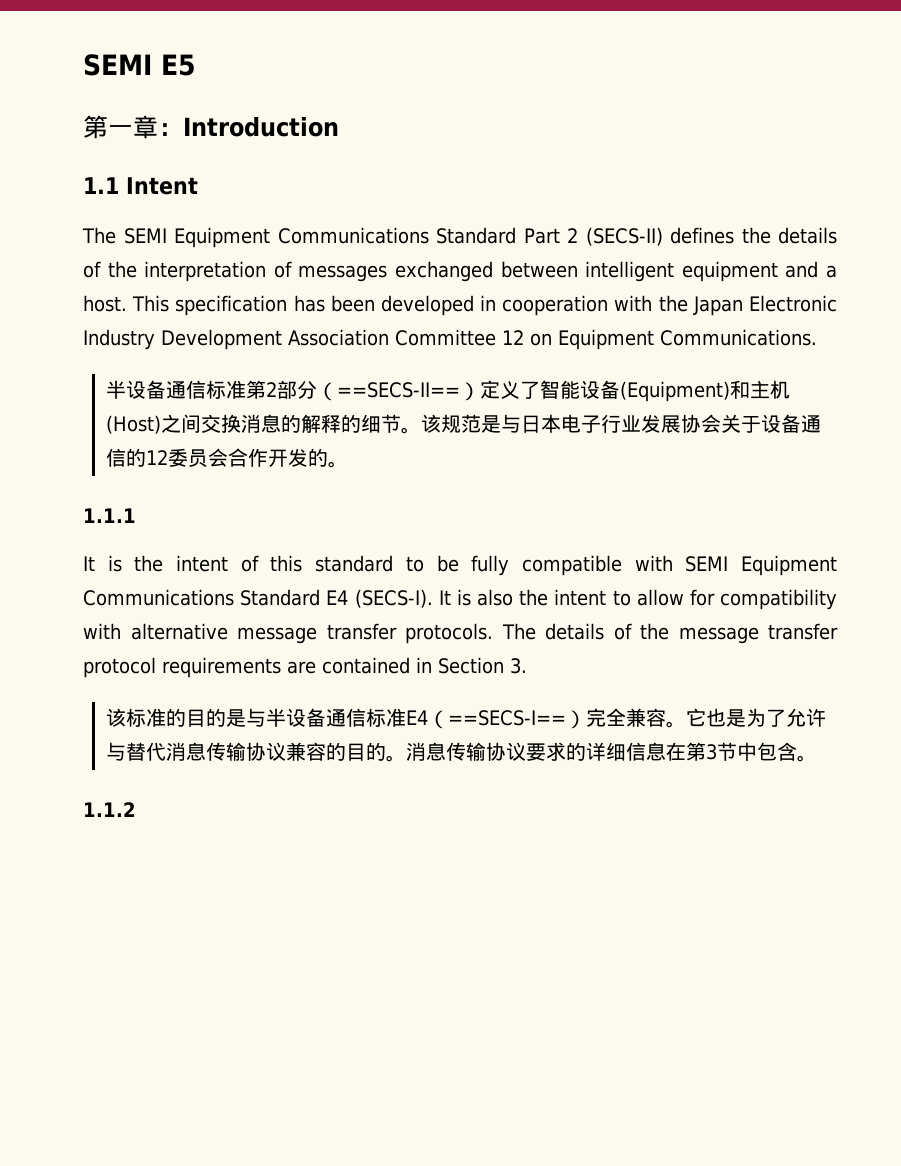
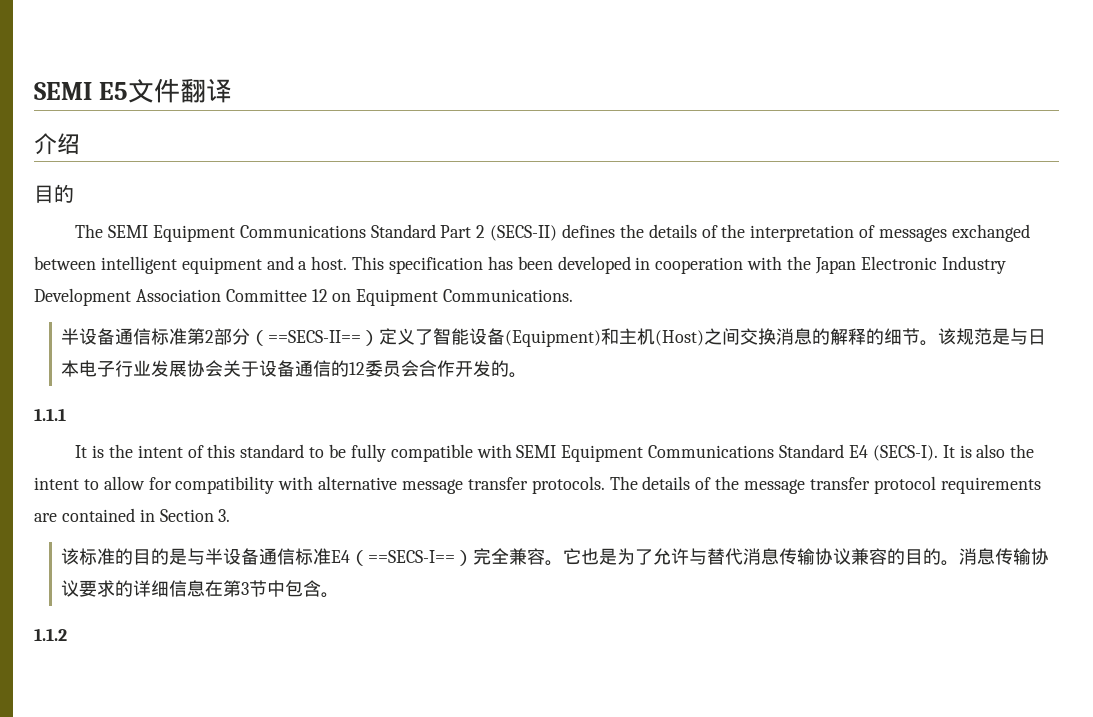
[83,115,339,139] [83,177,198,195] // 第一章：Introduction // 1.1 Intent -> [127,78,232,103] [34,133,80,155] [34,184,74,203] 文件翻译 // 介绍 // 目的

